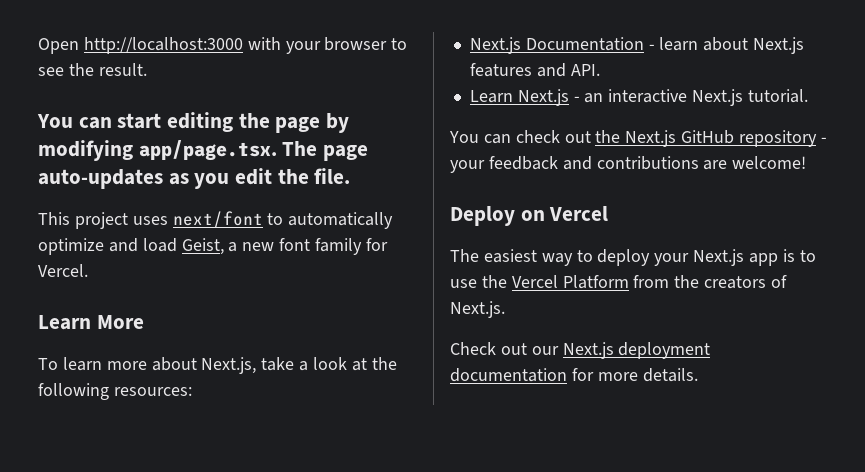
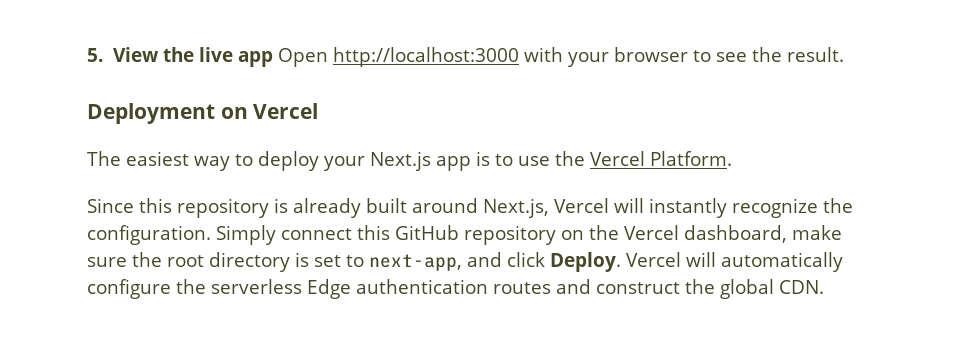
(38, 46) none -> [87,47,274,67] 5. View the live app
[37,112,350,133] [38,140,369,161] [38,168,351,189] [38,211,394,229] [38,238,388,255] [38,264,88,277] [38,315,144,330] [38,357,397,374] [38,383,192,400] [469,37,805,54] [469,63,600,77] [469,89,808,106] [449,130,827,147] [450,156,807,173] [450,206,515,226] You can start editing the page by modifying app/page.tsx. The page auto-updates as you edit the file. // This project uses next/font to automatically optimize and load Geist, a new font family for Vercel. // Learn More // To learn more about Next.js, take a look at the following resources: // Next.js Documentation - learn about Next.js features and API. // Learn Next.js - an interactive Next.js tutorial. // You can check out the Next.js GitHub repository - your feedback and contributions are welcome! // Deploy -> [87,103,215,124] Deployment
[562,275,788,289] [450,301,505,318] [450,342,711,359] [450,368,698,382] Platform from the creators of Next.js. // Check out our Next.js deployment documentation for more details. -> [650,151,732,166] [87,198,853,218] [87,225,842,245] [87,252,843,272] [87,279,824,299] Platform. // Since this repository is already built around Next.js, Vercel will instantly recognize the configuration. Simply connect this GitHub repository on the Vercel dashboard, make sure the root directory is set to next-app, and click Deploy. Vercel will automatically configure the serverless Edge authentication routes and construct the global CDN.

